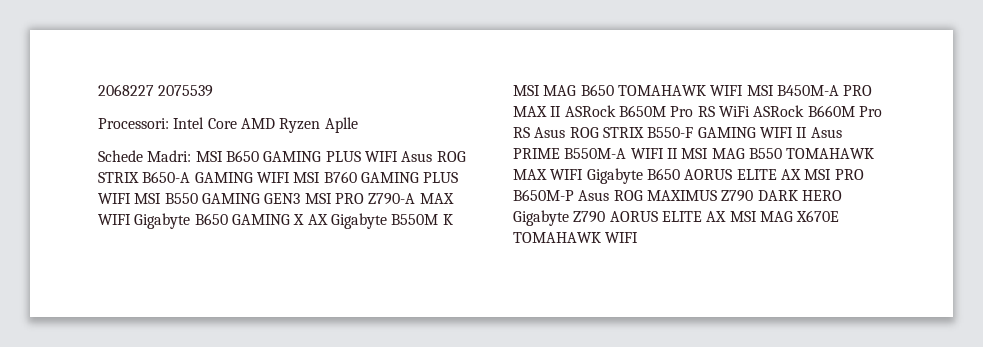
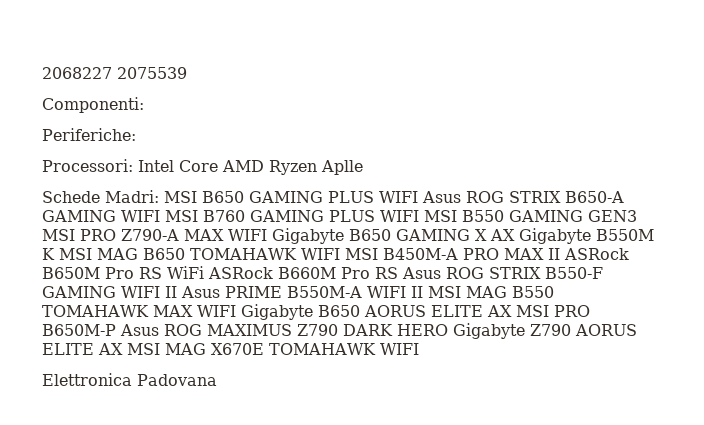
(214, 91) none -> [42,97,144,113] [42,128,136,141] // Componenti: // Periferiche:
(639, 237) none -> [42,373,217,386] // Elettronica Padovana

